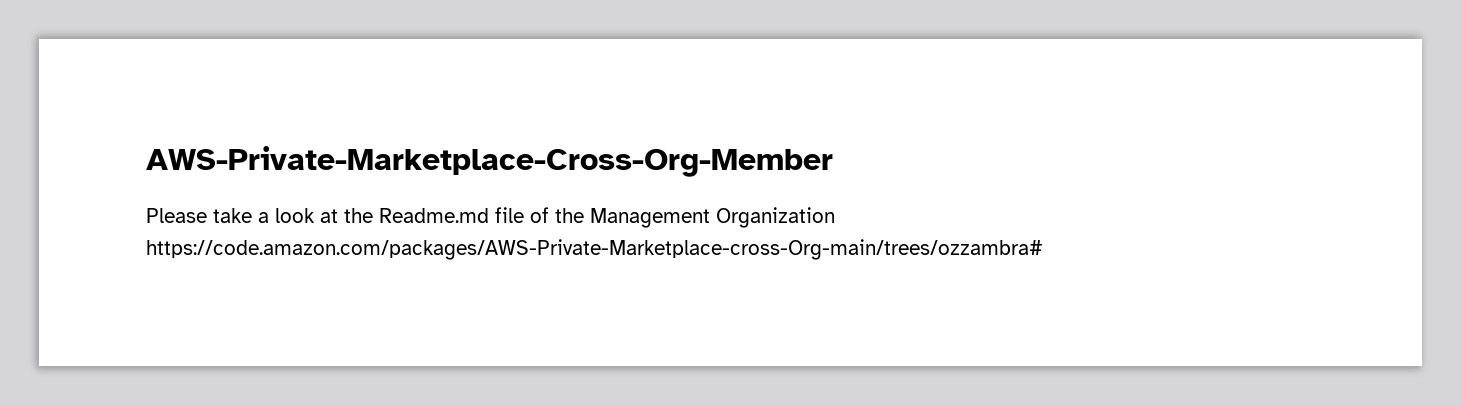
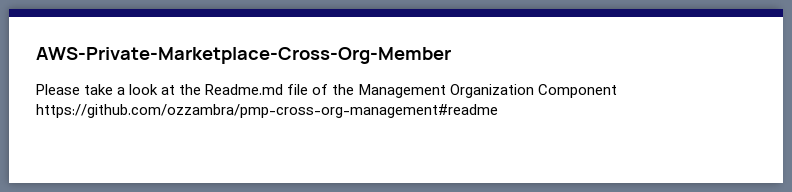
[146,239,1043,260] https://code.amazon.com/packages/AWS-Private-Marketplace-cross-Org-main/trees/ozzambra# -> [537,84,617,98] [36,104,498,118] Component https://github.com/ozzambra/pmp-cross-org-management#readme

